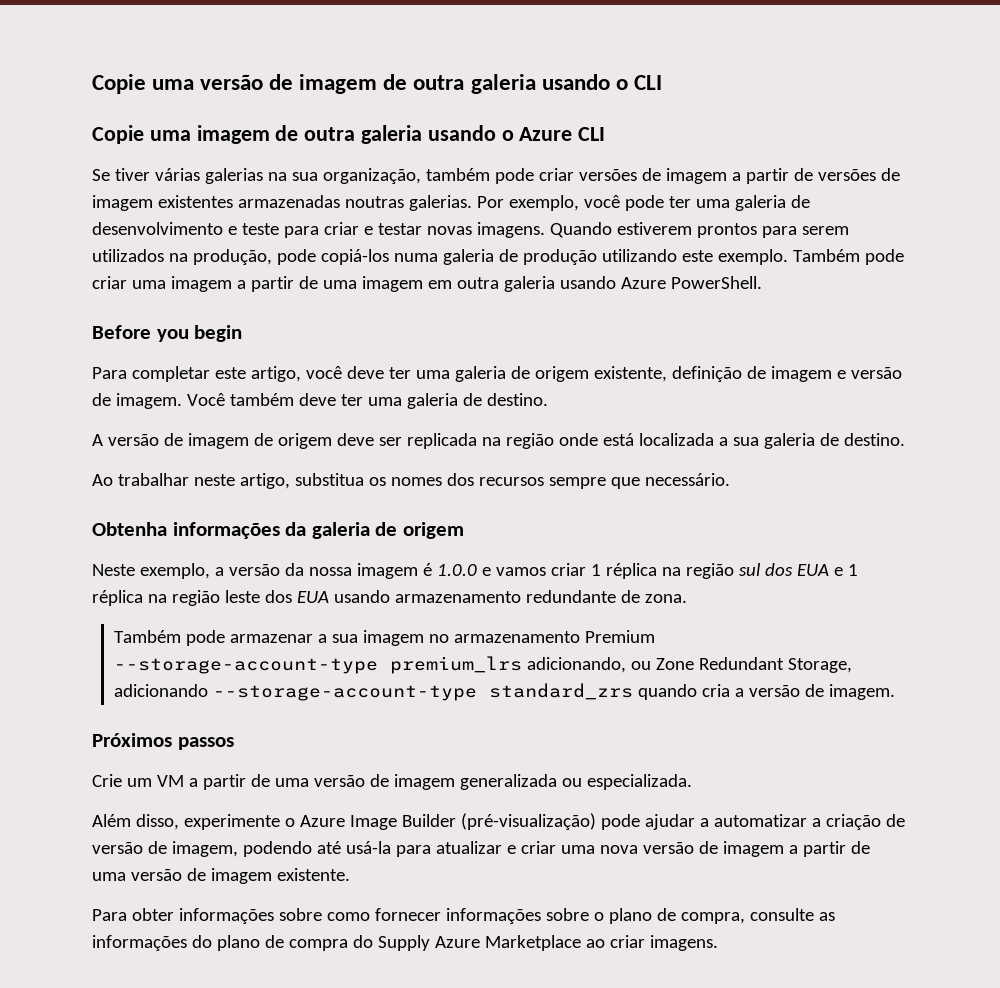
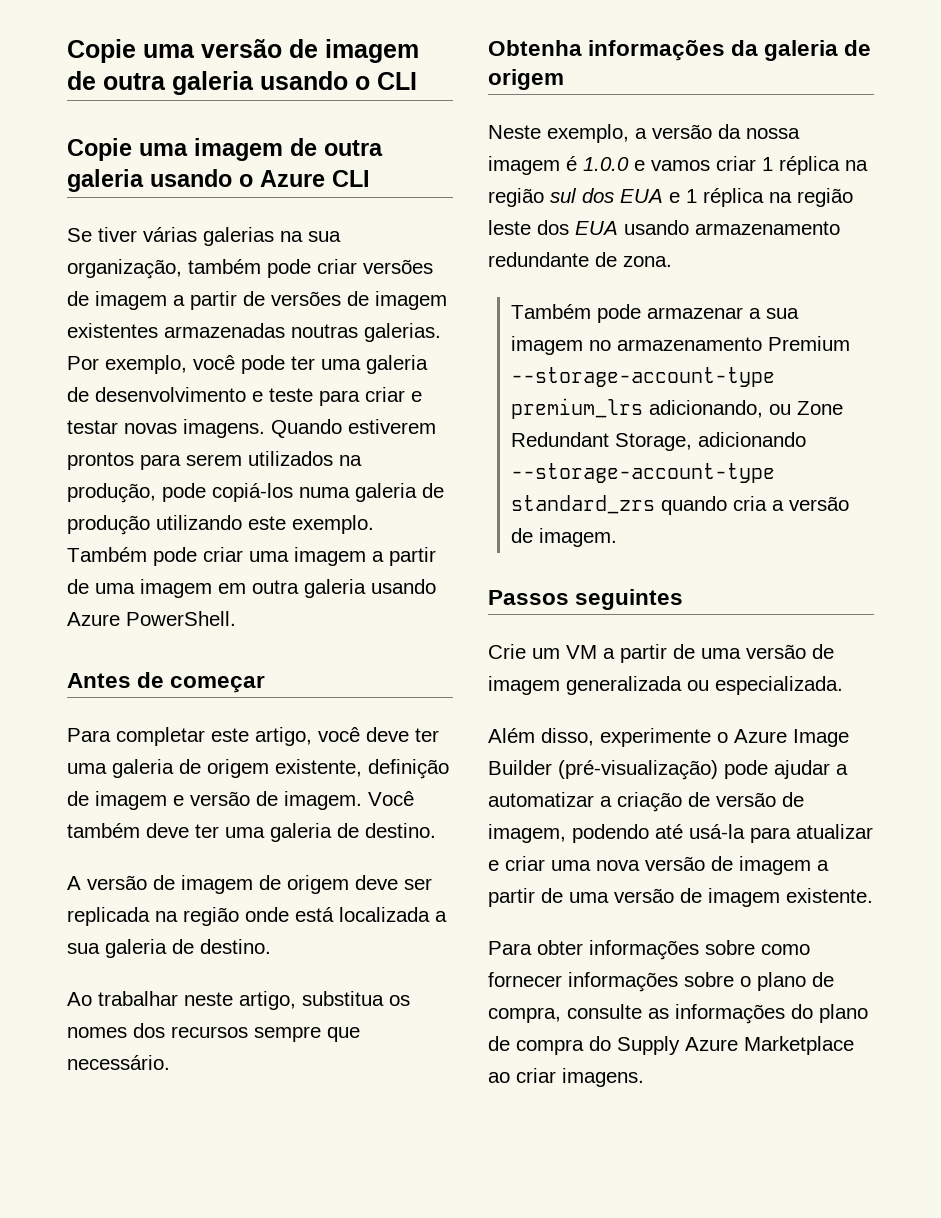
[92,325,243,342] Before you begin -> [67,672,266,693] Antes de começar
[92,733,234,750] Próximos passos -> [488,589,684,610] Passos seguintes

